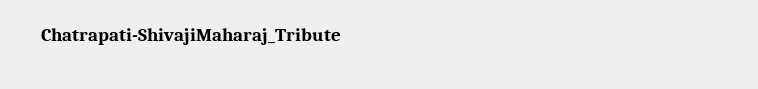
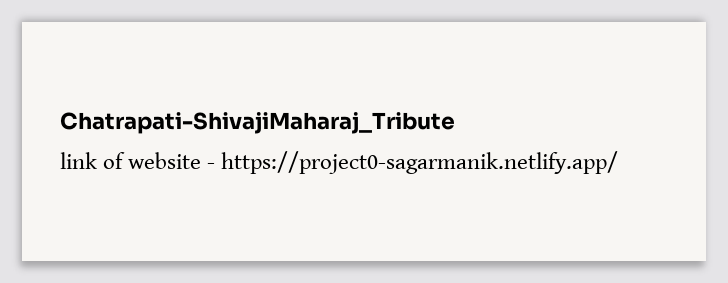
(341, 36) none -> [60,151,619,174] // link of website - https://project0-sagarmanik.netlify.app/

